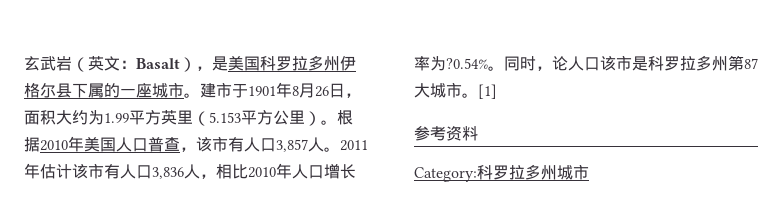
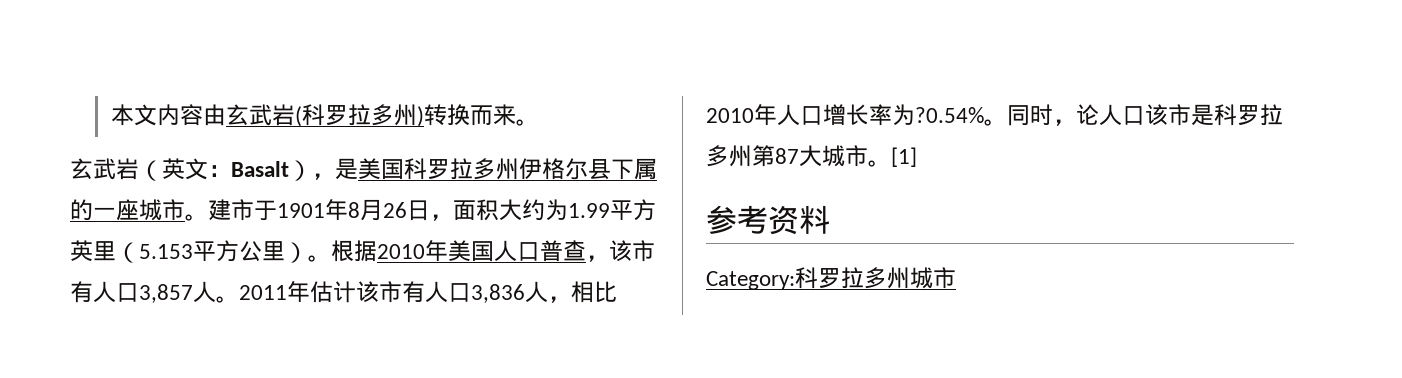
(24, 63) none -> [111,104,540,127] 本文内容由玄武岩(科罗拉多州)转换而来。 //

